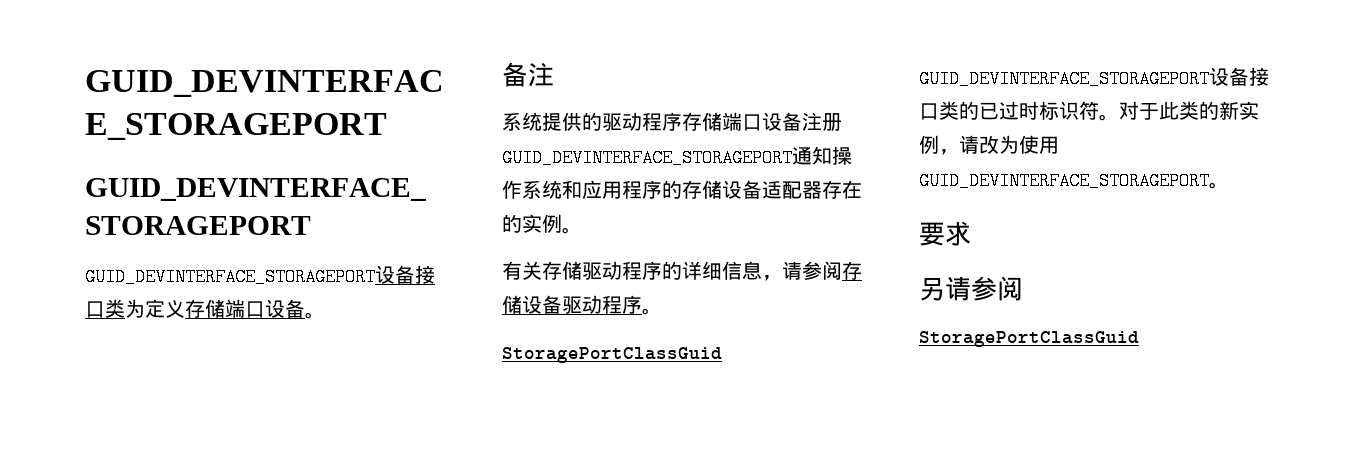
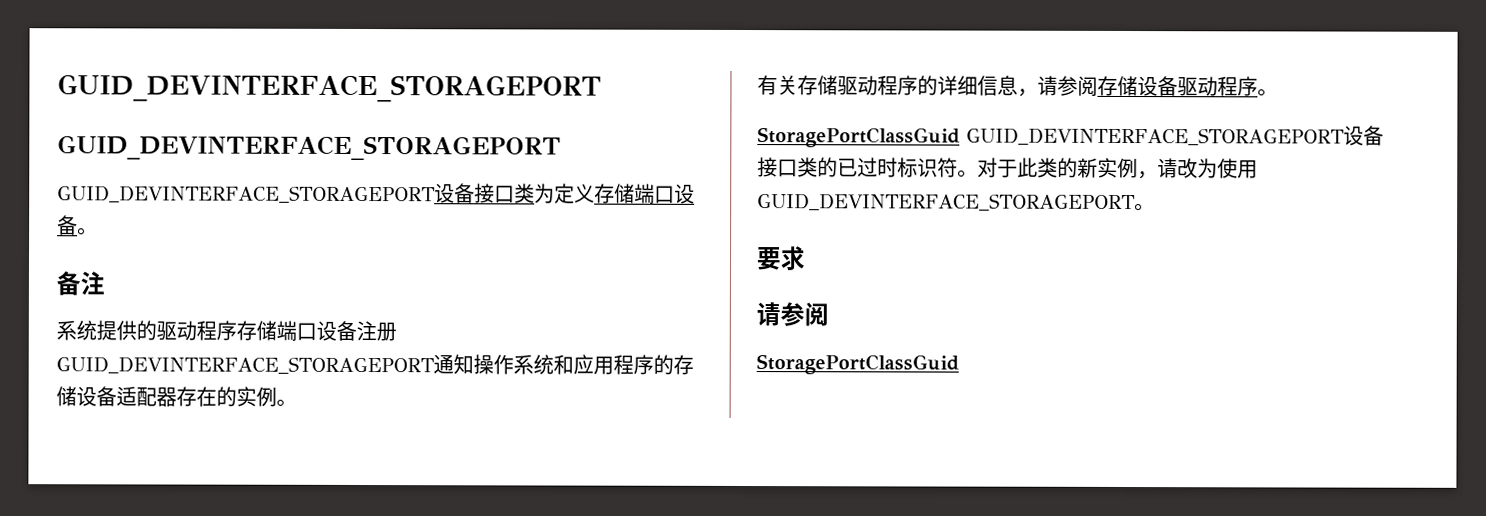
[919,277,945,301] 另 -> (806, 258) none

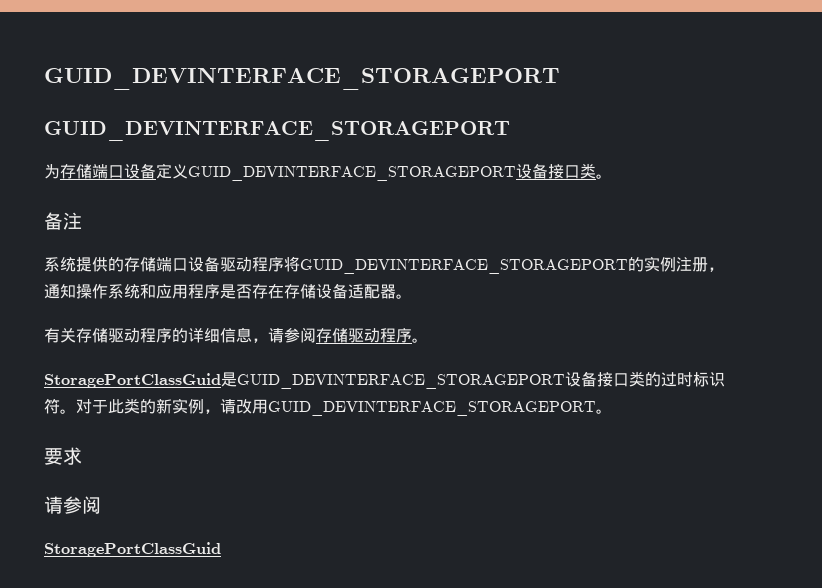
[57,183,695,204] [57,215,78,236] GUID_DEVINTERFACE_STORAGEPORT设备接口类为定义存储端口设备 -> [44,163,596,181] 为存储端口设备定义GUID_DEVINTERFACE_STORAGEPORT设备接口类
[156,320,397,342] [56,356,434,375] 驱动程序存储端口设备注册GUID_DEVINTERFACE_STORAGEPORT -> [124,256,724,274] 存储端口设备驱动程序将GUID_DEVINTERFACE_STORAGEPORT的实例注册，
[652,354,674,375] 的 -> [220,284,284,299] 是否存在
[176,386,277,407] 存在的实例 -> (396, 291) none
[1137,76,1178,97] 设备 -> (348, 335) none
(960, 137) none -> [221,372,237,387] 是
[837,158,858,177] 已 -> (661, 379) none
[1197,158,1238,179] 为使 -> (252, 406) none

